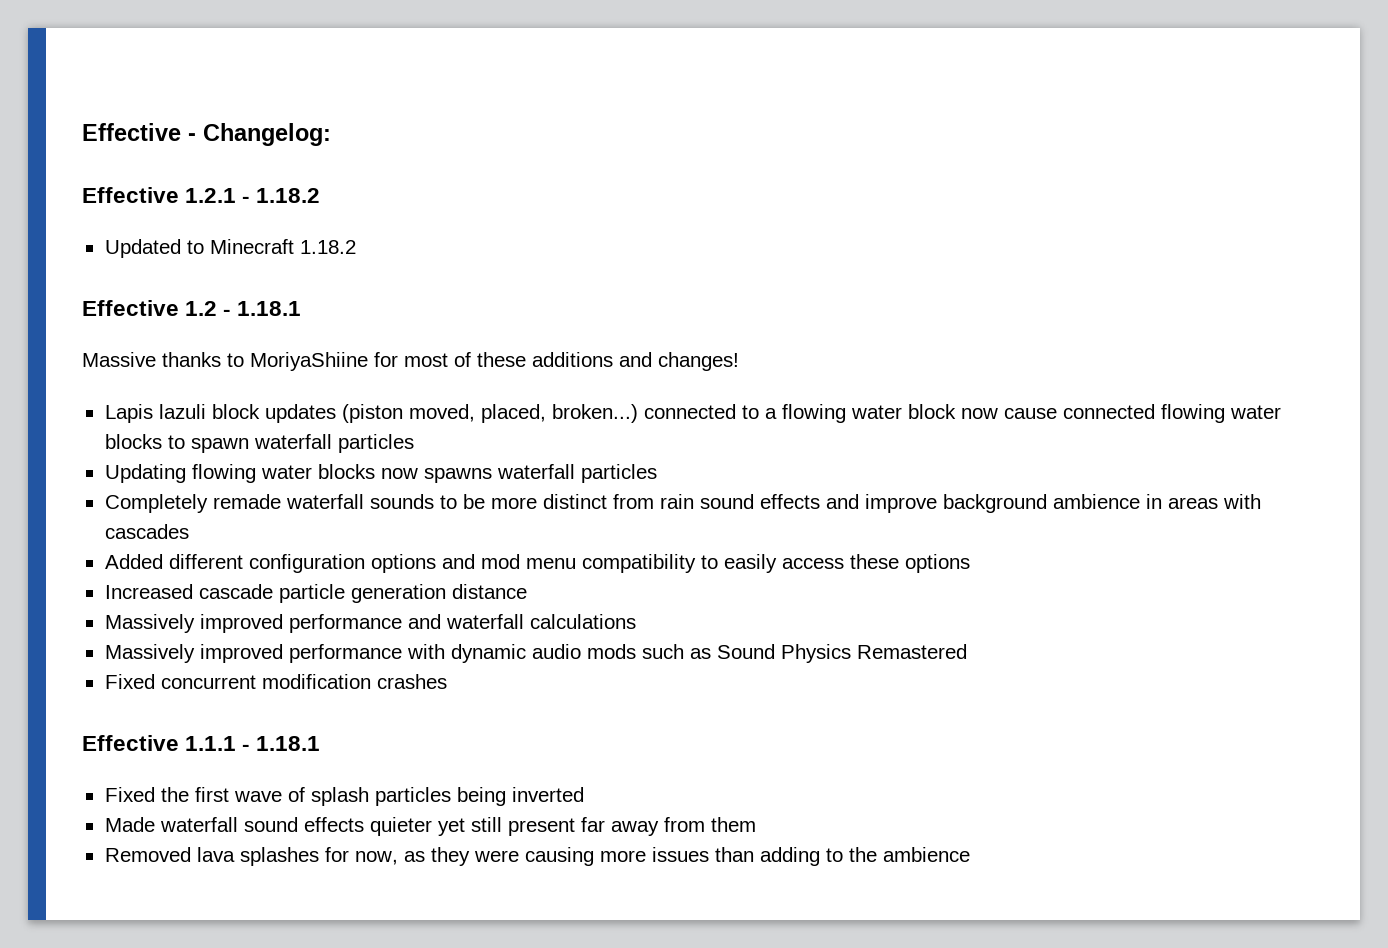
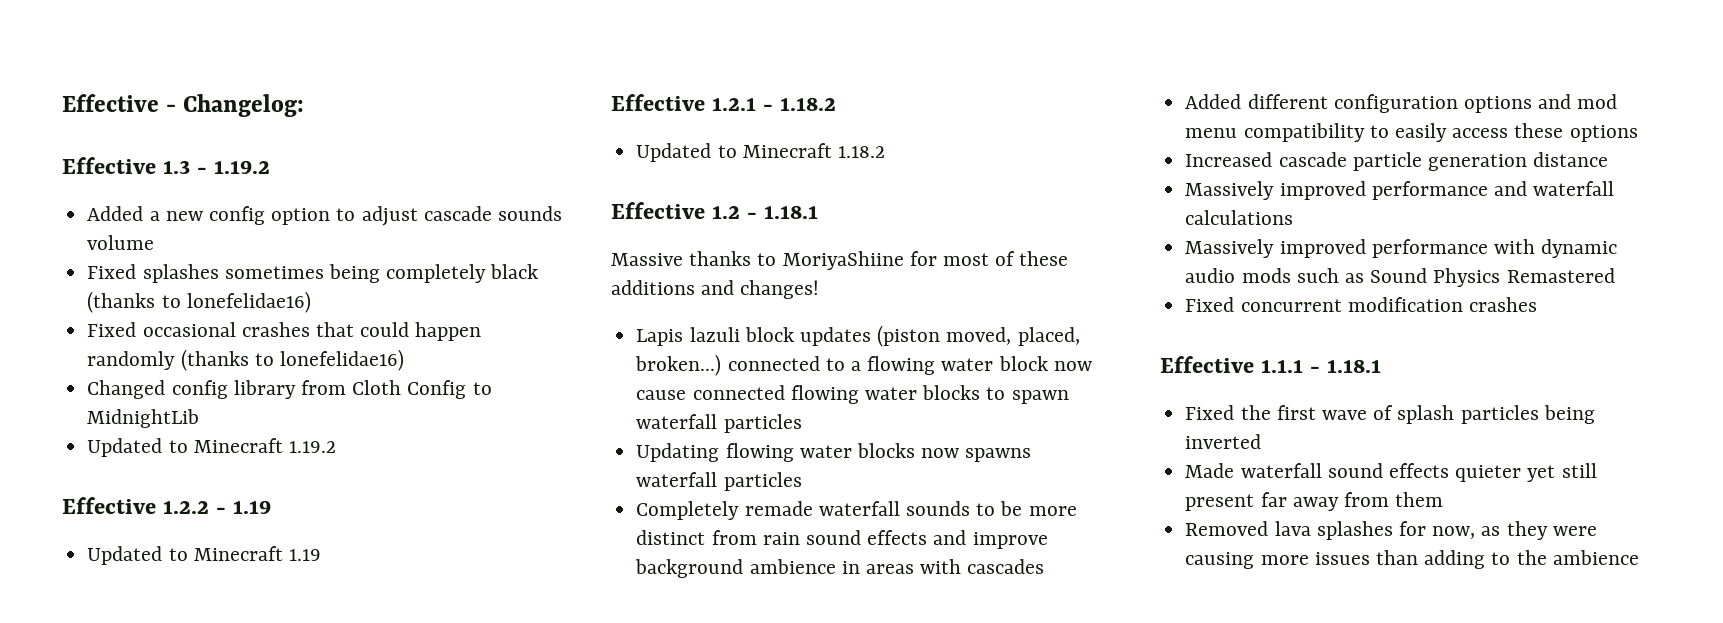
(331, 134) none -> [62,157,270,174] [87,206,562,226] [87,235,155,250] [87,264,539,283] [87,291,311,313] [87,322,482,341] [87,349,404,371] [87,380,492,399] [87,409,200,428] [87,438,336,457] [62,497,271,514] [87,546,321,565] // Effective 1.3 - 1.19.2 // Added a new config option to adjust cascade sounds volume // Fixed splashes sometimes being completely black (thanks to lonefelidae16) // Fixed occasional crashes that could happen randomly (thanks to lonefelidae16) // Changed config library from Cloth Config to MidnightLib // Updated to Minecraft 1.19.2 // Effective 1.2.2 - 1.19 // Updated to Minecraft 1.19

